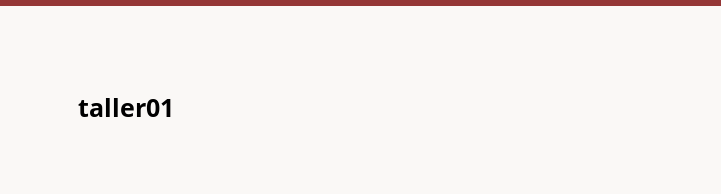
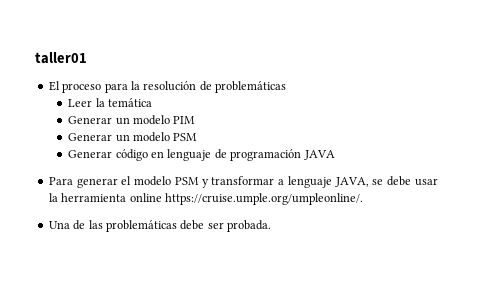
(174, 107) none -> [48,81,286,93] [68,98,153,107] [68,115,196,125] [68,132,198,142] [68,149,335,161] [48,176,438,188] [48,193,363,205] [48,220,271,232] // El proceso para la resolución de problemáticas // Leer la temática // Generar un modelo PIM // Generar un modelo PSM // Generar código en lenguaje de programación JAVA // Para generar el modelo PSM y transformar a lenguaje JAVA, se debe usar la herramienta online https://cruise.umple.org/umpleonline/. // Una de las problemáticas debe ser probada.

